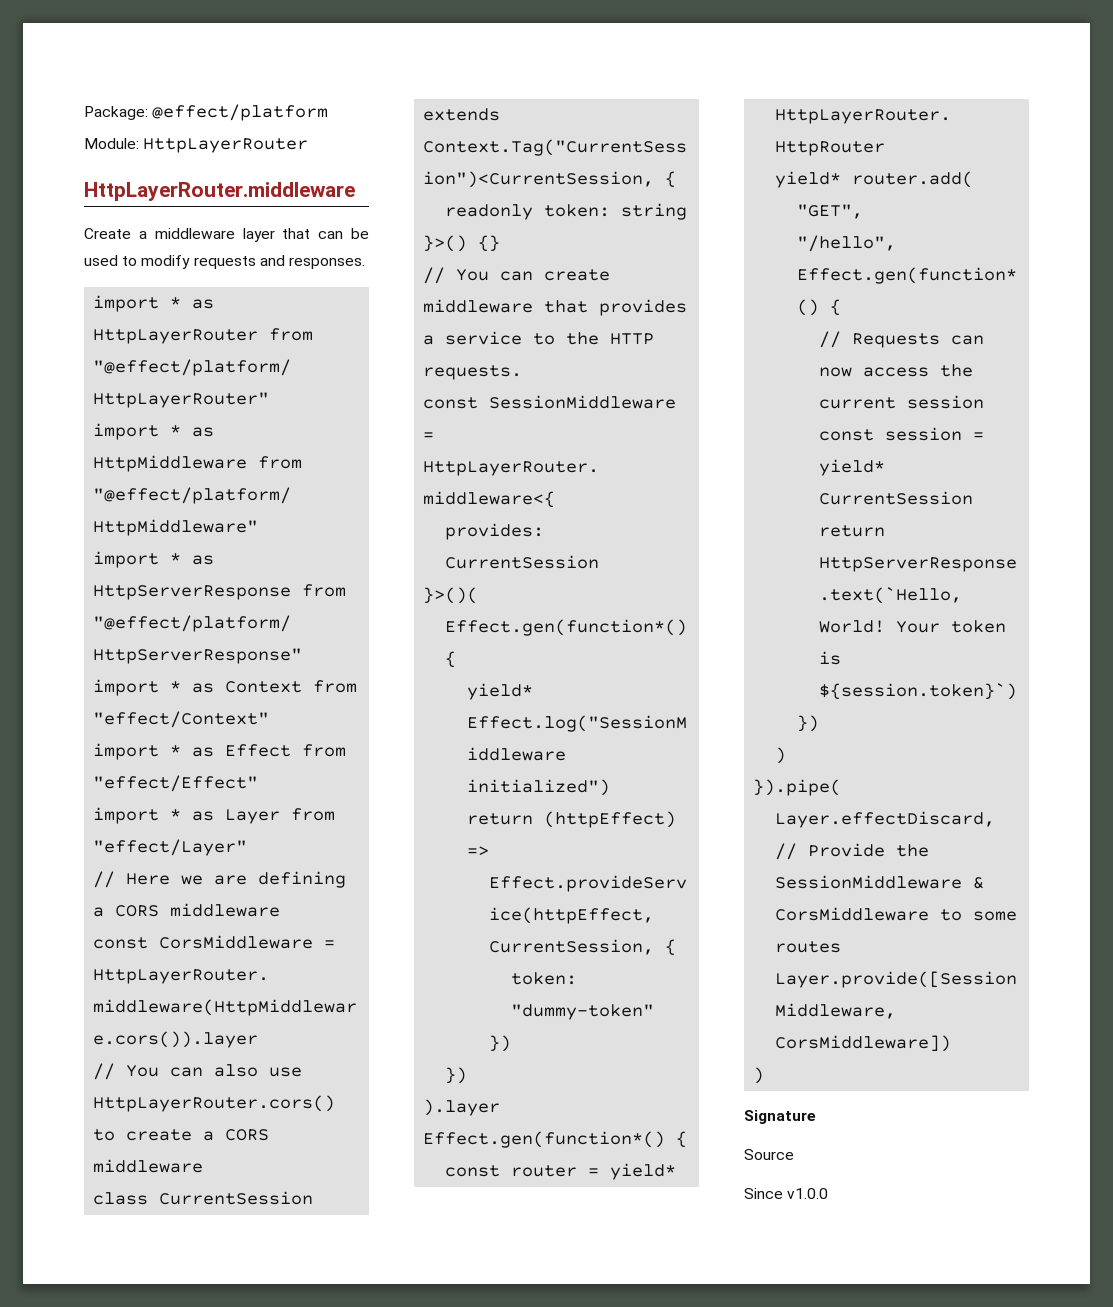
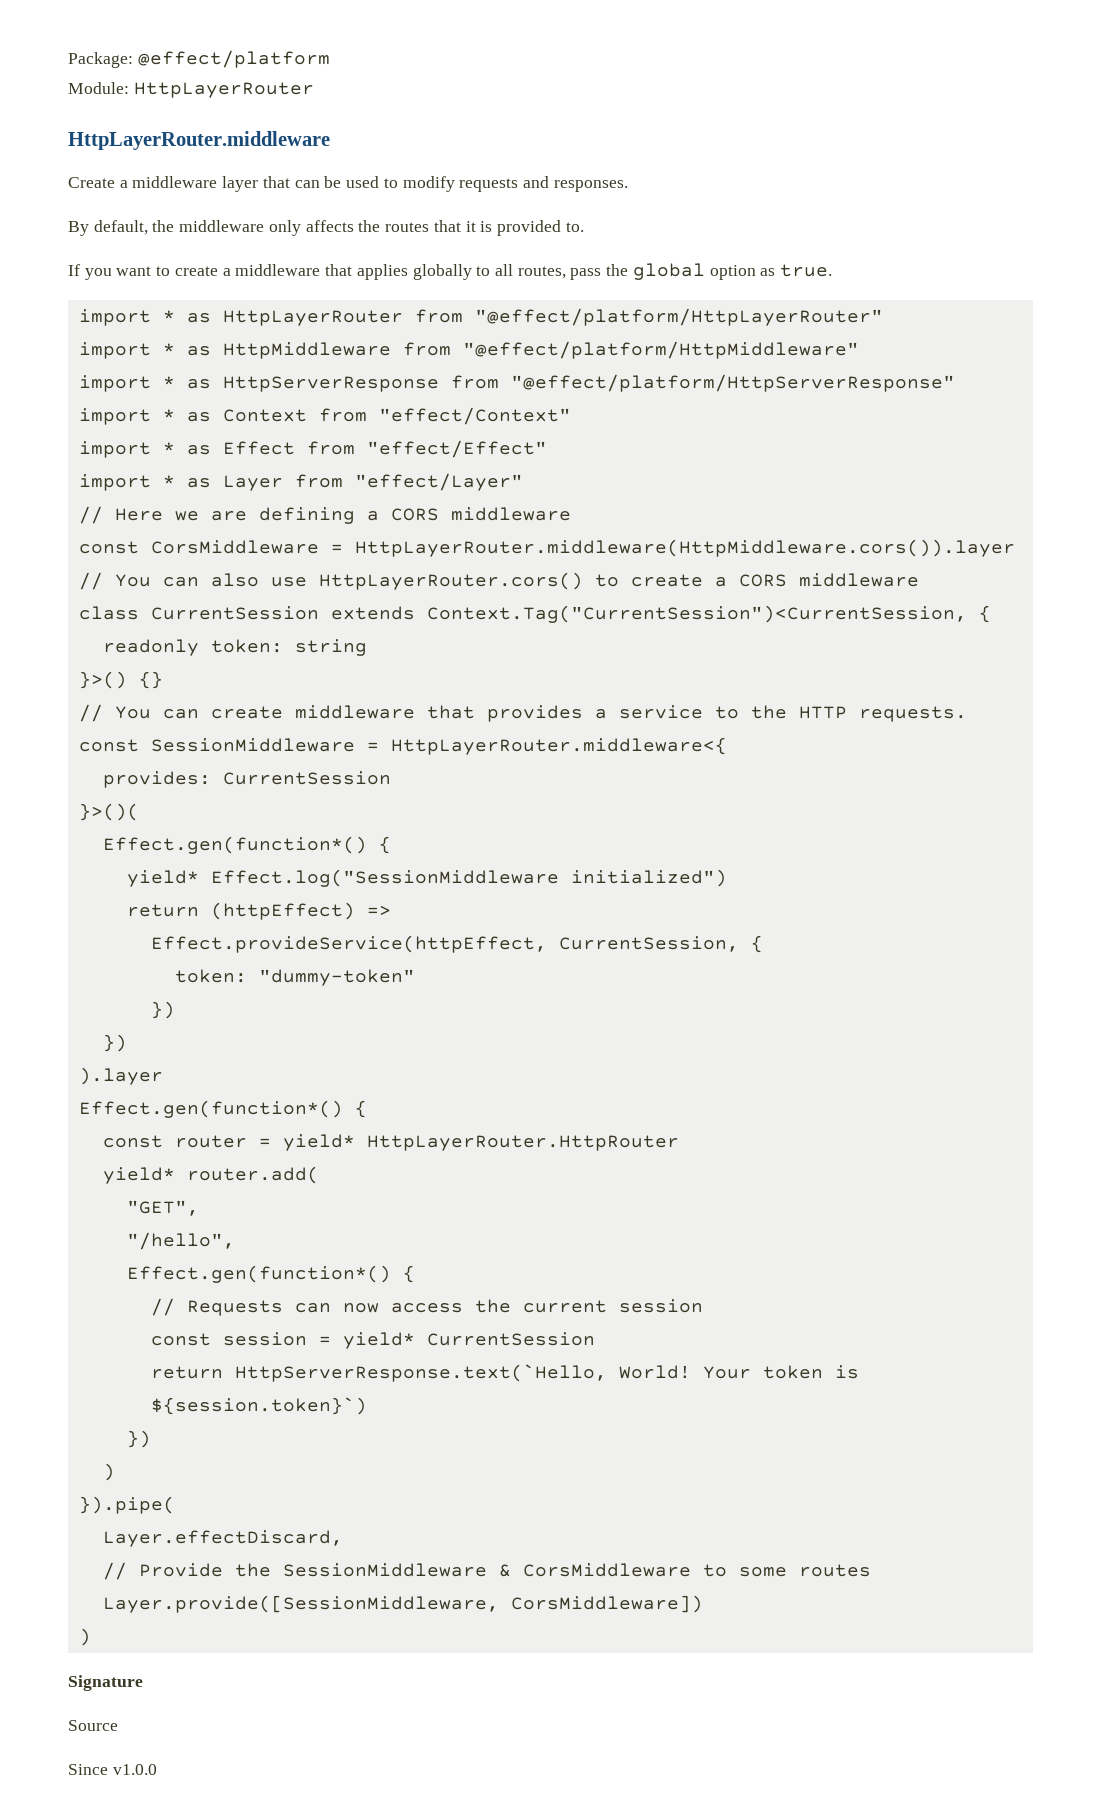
(365, 263) none -> [68,220,584,236] [68,263,833,280] // By default, the middleware only affects the routes that it is provided to. // If you want to create a middleware that applies globally to all routes, pass the global option as true.

